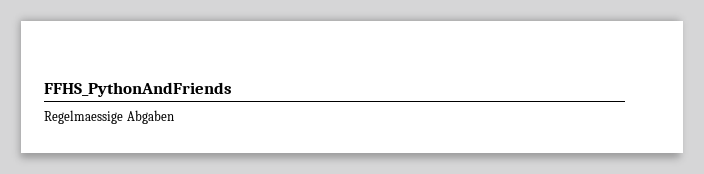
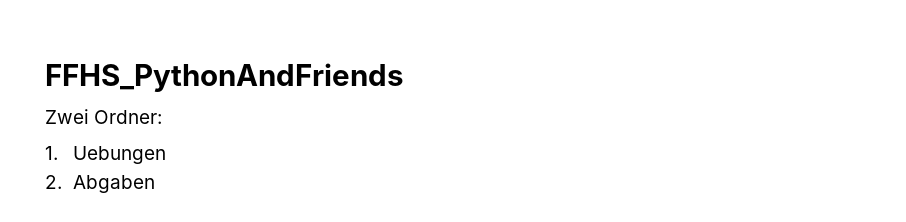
[44,110,123,124] Regelmaessige -> [45,109,163,124] [45,146,167,164] [45,175,62,189] Zwei Ordner: // 1. Uebungen // 2.

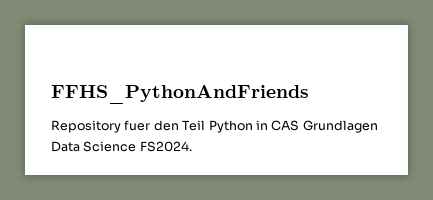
[45,109,163,124] [45,146,167,164] [45,175,156,193] Zwei Ordner: // 1. Uebungen // 2. Abgaben -> [51,120,378,133] [51,141,192,152] Repository fuer den Teil Python in CAS Grundlagen Data Science FS2024.

